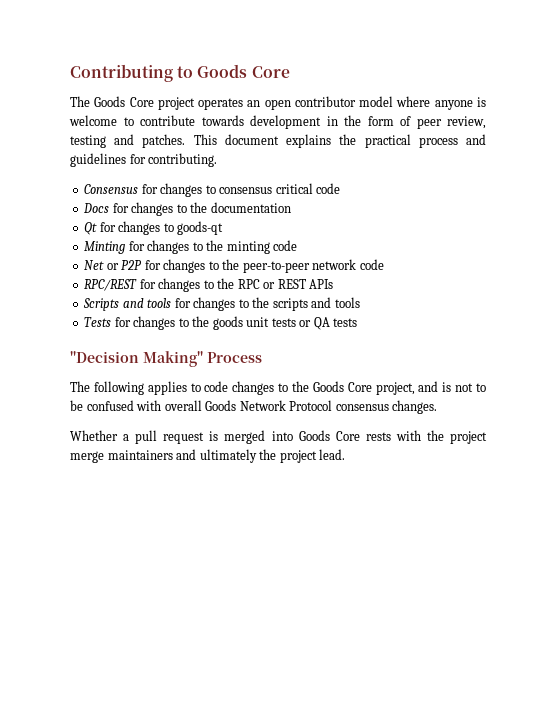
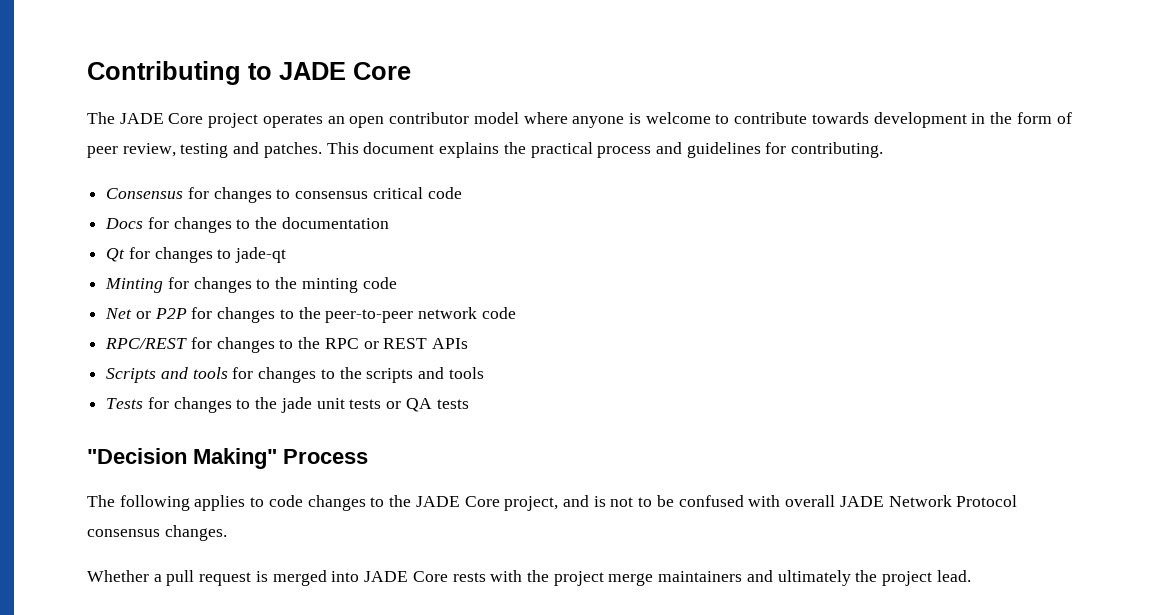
[197,64,248,78] Goods -> [279,62,346,80] JADE
[94,96,126,107] Goods -> [119,113,164,124] JADE
[177,221,224,235] goods-qt -> [235,247,287,263] jade-qt
[212,316,243,330] goods -> [280,397,312,413] jade
[312,381,344,392] Goods -> [415,496,460,507] JADE
[205,400,237,411] Goods -> [839,496,884,507] JADE
[298,430,330,441] Goods -> [364,571,409,582] JADE

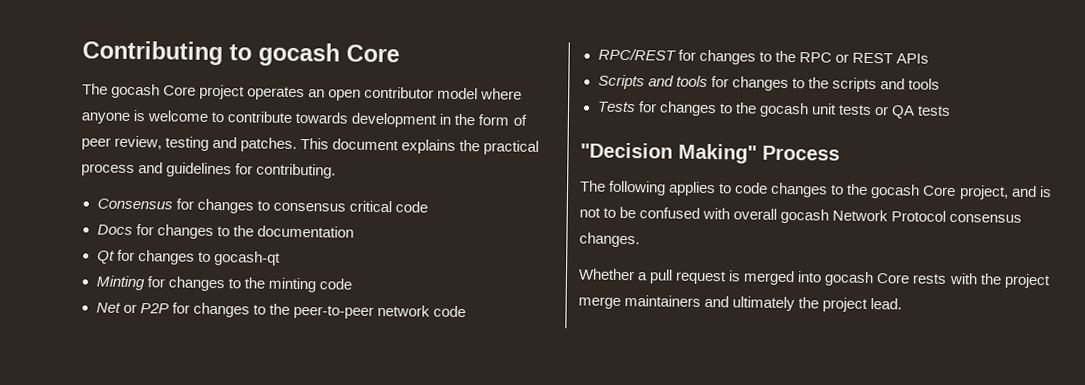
[279,62,346,80] JADE -> [258,42,340,67] gocash
[119,113,164,124] JADE -> [111,83,161,99] gocash
[235,247,287,263] jade-qt -> [213,250,281,266] gocash-qt
[280,397,312,413] jade -> [758,102,809,118] gocash
[415,496,460,507] JADE -> [870,184,921,199] gocash
[839,496,884,507] JADE -> [780,208,830,224] gocash
[364,571,409,582] JADE -> [824,271,875,287] gocash

